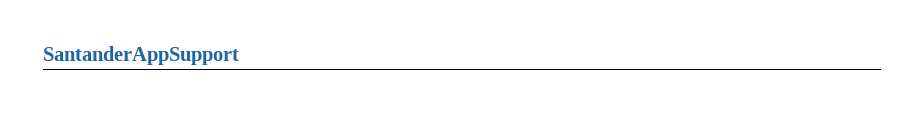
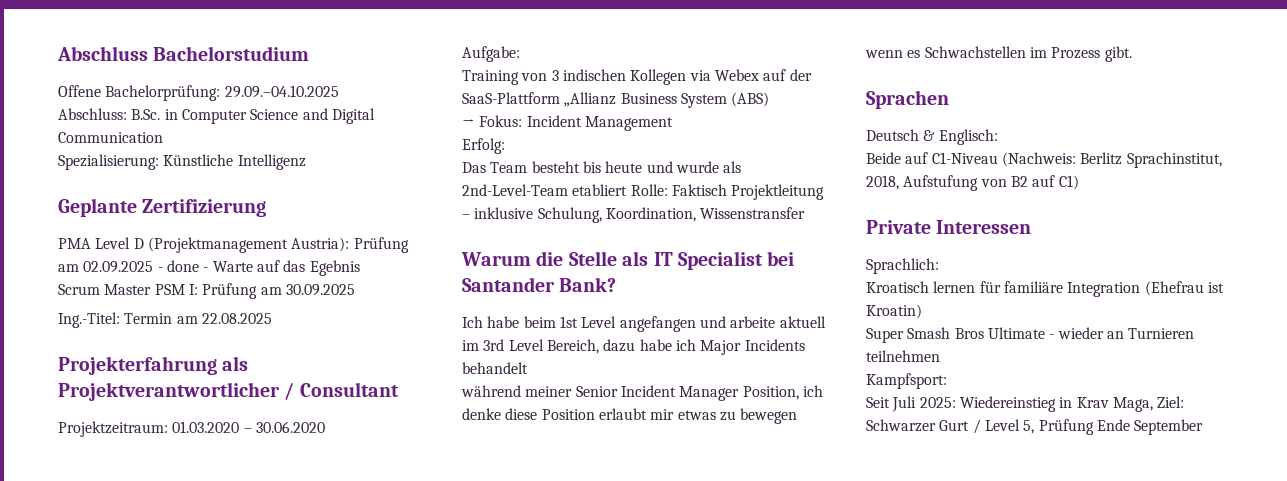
[43,46,239,65] SantanderAppSupport -> [57,46,310,61] [58,85,339,101] [58,108,375,124] [58,132,163,143] [58,154,306,170] [58,198,267,217] [58,237,409,253] [58,260,360,276] [58,283,355,299] [58,312,272,328] [58,356,249,375] [58,382,399,401] [58,421,325,437] [462,46,520,62] [462,69,812,85] [462,92,770,108] [462,115,673,131] [462,138,505,154] [462,161,742,173] [462,184,825,200] [462,207,806,223] [461,251,795,270] [462,277,617,292] [462,316,826,332] [462,339,805,355] [462,362,528,374] [461,385,823,401] [462,408,798,424] [865,46,1132,62] [866,90,949,109] [866,129,998,145] [866,152,1222,168] [866,175,1079,191] [866,220,1032,234] [866,258,939,274] [866,281,1224,297] [866,304,922,319] [866,327,1195,343] [866,350,940,362] [866,373,947,389] [866,396,1185,412] [866,419,1204,435] Abschluss Bachelorstudium // Offene Bachelorprüfung: 29.09.–04.10.2025 // Abschluss: B.Sc. in Computer Science and Digital Communication // Spezialisierung: Künstliche Intelligenz // Geplante Zertifizierung // PMA Level D (Projektmanagement Austria): Prüfung am 02.09.2025 - done - Warte auf das Egebnis // Scrum Master PSM I: Prüfung am 30.09.2025 // Ing.-Titel: Termin am 22.08.2025 // Projekterfahrung als Projektverantwortlicher / Consultant // Projektzeitraum: 01.03.2020 – 30.06.2020 // Aufgabe: // Training von 3 indischen Kollegen via Webex auf der SaaS-Plattform „Allianz Business System (ABS) // → Fokus: Incident Management // Erfolg: // Das Team besteht bis heute und wurde als 2nd-Level-Team etabliert Rolle: Faktisch Projektleitung – inklusive Schulung, Koordination, Wissenstransfer // Warum die Stelle als IT Specialist bei Santander Bank? // Ich habe beim 1st Level angefangen und arbeite aktuell im 3rd Level Bereich, dazu habe ich Major Incidents behandelt // während meiner Senior Incident Manager Position, ich denke diese Position erlaubt mir etwas zu bewegen wenn es Schwachstellen im Prozess gibt. // Sprachen // Deutsch & Englisch: // Beide auf C1-Niveau (Nachweis: Berlitz Sprachinstitut, 2018, Aufstufung von B2 auf C1) // Private Interessen // Sprachlich: // Kroatisch lernen für familiäre Integration (Ehefrau ist Kroatin) // Super Smash Bros Ultimate - wieder an Turnieren teilnehmen // Kampfsport: // Seit Juli 2025: Wiedereinstieg in Krav Maga, Ziel: Schwarzer Gurt / Level 5, Prüfung Ende September

